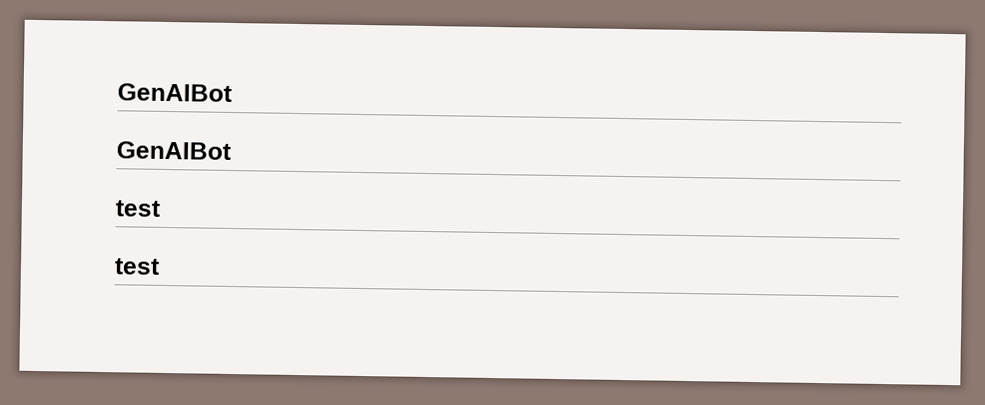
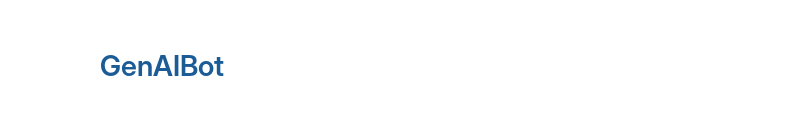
[117,83,232,102] [116,141,231,160] [115,200,160,217] [114,258,160,275] GenAIBot // GenAIBot // test // test -> [100,55,224,76] GenAIBot

